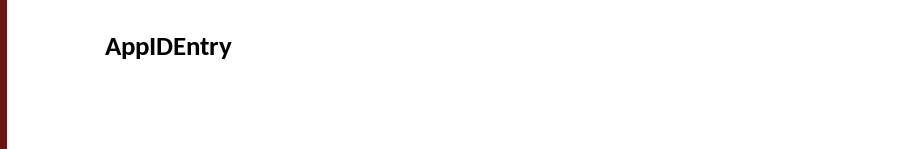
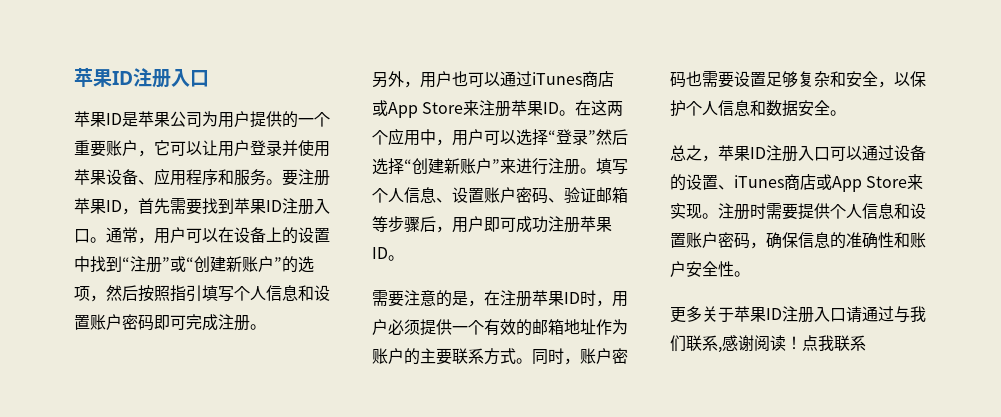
[105,38,232,59] AppIDEntry -> [74,67,209,88] [74,111,330,128] [74,140,330,157] [74,168,330,186] [74,198,330,215] [74,227,330,244] [74,256,314,273] [74,285,330,302] [74,314,266,331] [372,71,614,88] [372,100,624,118] [372,128,628,146] [372,158,628,175] [372,187,628,204] [372,216,612,233] [372,247,404,261] [372,290,628,307] [372,319,628,336] [372,348,628,365] [670,71,926,88] [670,100,846,117] [670,145,926,162] [670,174,924,192] [670,203,926,220] [670,232,926,249] [670,261,750,277] [670,306,926,323] [670,335,866,353] 苹果ID注册入口 // 苹果ID是苹果公司为用户提供的一个重要账户，它可以让用户登录并使用苹果设备、应用程序和服务。要注册苹果ID，首先需要找到苹果ID注册入口。通常，用户可以在设备上的设置中找到“注册”或“创建新账户”的选项，然后按照指引填写个人信息和设置账户密码即可完成注册。 // 另外，用户也可以通过iTunes商店或App Store来注册苹果ID。在这两个应用中，用户可以选择“登录”然后选择“创建新账户”来进行注册。填写个人信息、设置账户密码、验证邮箱等步骤后，用户即可成功注册苹果ID。 // 需要注意的是，在注册苹果ID时，用户必须提供一个有效的邮箱地址作为账户的主要联系方式。同时，账户密码也需要设置足够复杂和安全，以保护个人信息和数据安全。 // 总之，苹果ID注册入口可以通过设备的设置、iTunes商店或App Store来实现。注册时需要提供个人信息和设置账户密码，确保信息的准确性和账户安全性。 // 更多关于苹果ID注册入口请通过与我们联系,感谢阅读！点我联系

